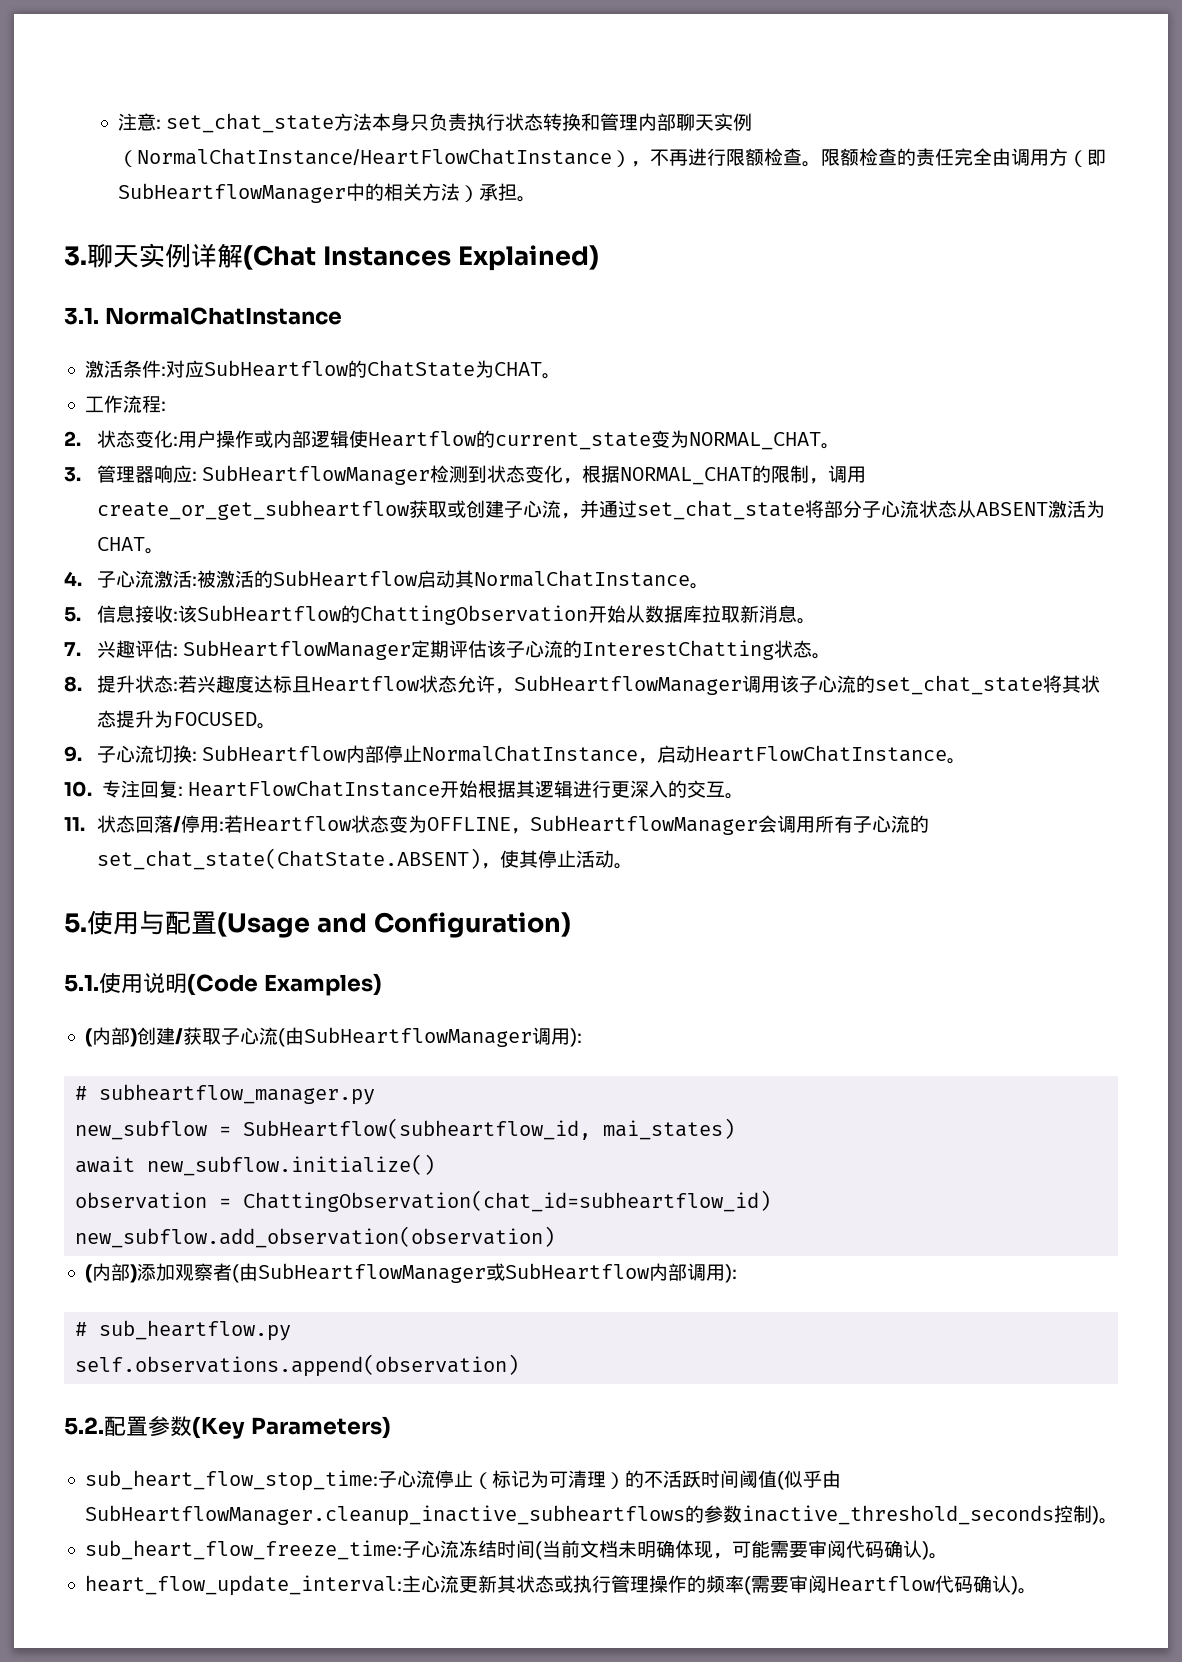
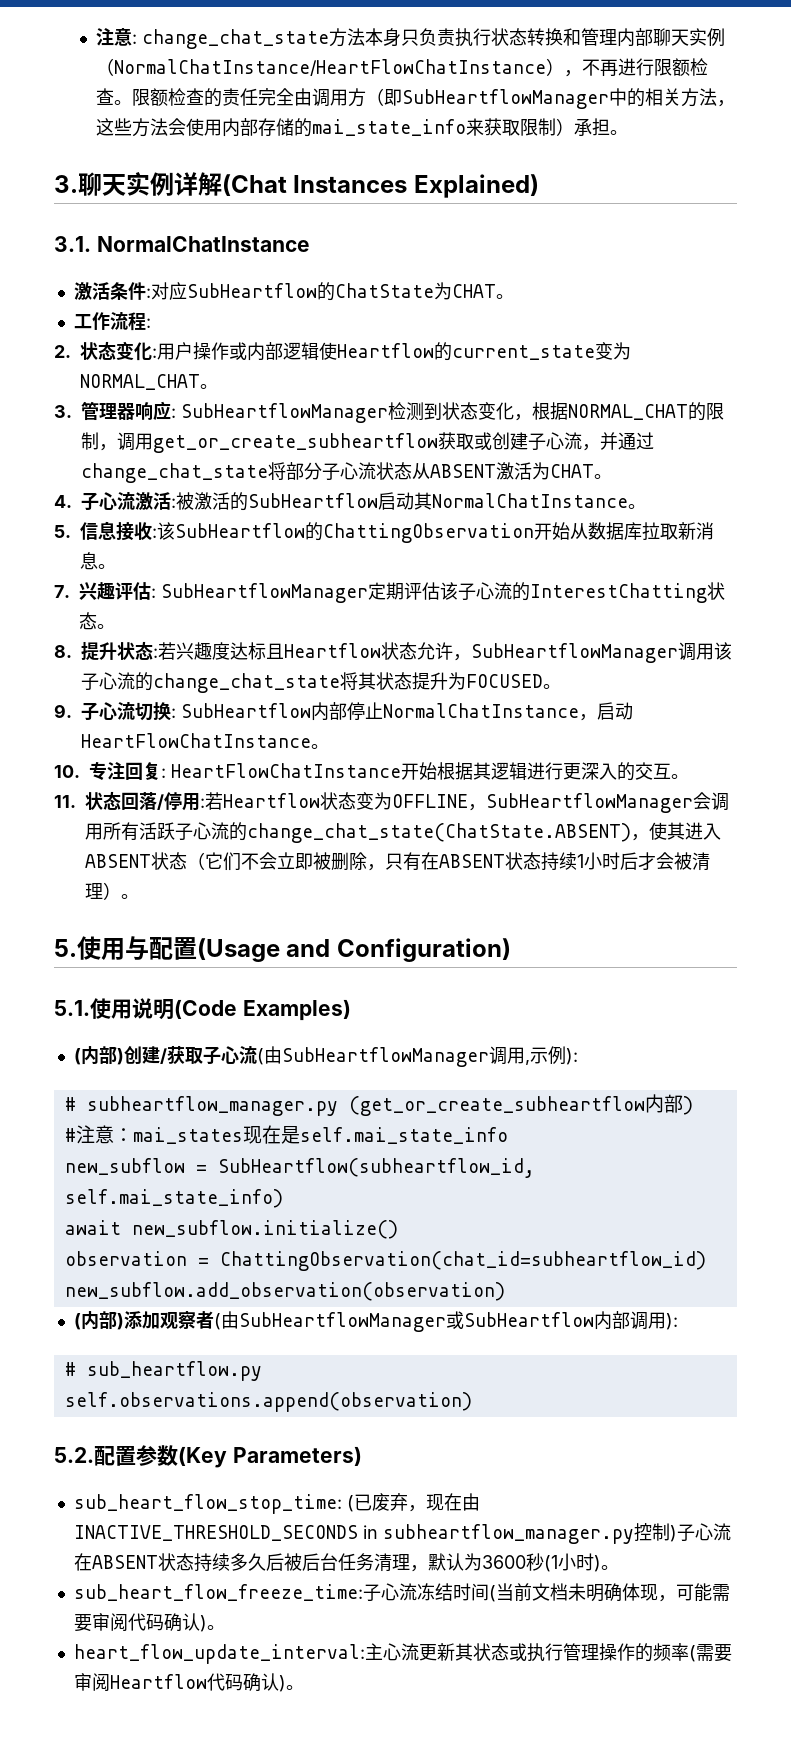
[117,113,334,133] 注意: set_chat_state -> [96,28,330,49] 注意: change_chat_state
(460, 192) none -> [717,100,736,107] [96,118,557,137] ，这些方法会使用内部存储的mai_state_info来获取限制
[96,500,409,520] create_or_get_subheartflow -> [153,433,438,453] get_or_create_subheartflow
[636,500,805,520] set_chat_state -> [81,463,268,483] change_chat_state
[874,675,1043,695] set_chat_state -> [153,673,340,693] change_chat_state
[852,815,929,833] [96,848,614,870] 子心流的set_chat_state(ChatState.ABSENT)，使其停止活动 -> [139,822,721,843] [85,852,710,871] [85,882,121,900] 活跃子心流的change_chat_state(ChatState.ABSENT)，使其进入ABSENT状态（它们不会立即被删除，只有在ABSENT状态持续1小时后才会被清理）
(570, 1036) none -> [524,1046,566,1065] ,示例
(376, 1094) none -> [348,1094,693,1116] [64,1125,508,1144] (get_or_create_subheartflow内部) // #注意：mai_states现在是self.mai_state_info
[603,1118,736,1140] mai_states) -> [64,1189,283,1208] self.mai_state_info)
[377,1470,841,1490] [84,1505,1092,1526] 子心流停止（标记为可清理）的不活跃时间阈值(似乎由SubHeartflowManager.cleanup_inactive_subheartflows的参数inactive_threshold_seconds控制 -> [346,1493,480,1512] [73,1523,731,1544] [73,1553,594,1572] (已废弃，现在由INACTIVE_THRESHOLD_SECONDS in subheartflow_manager.py控制)子心流在ABSENT状态持续多久后被后台任务清理，默认为3600秒(1小时

